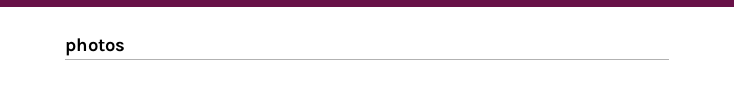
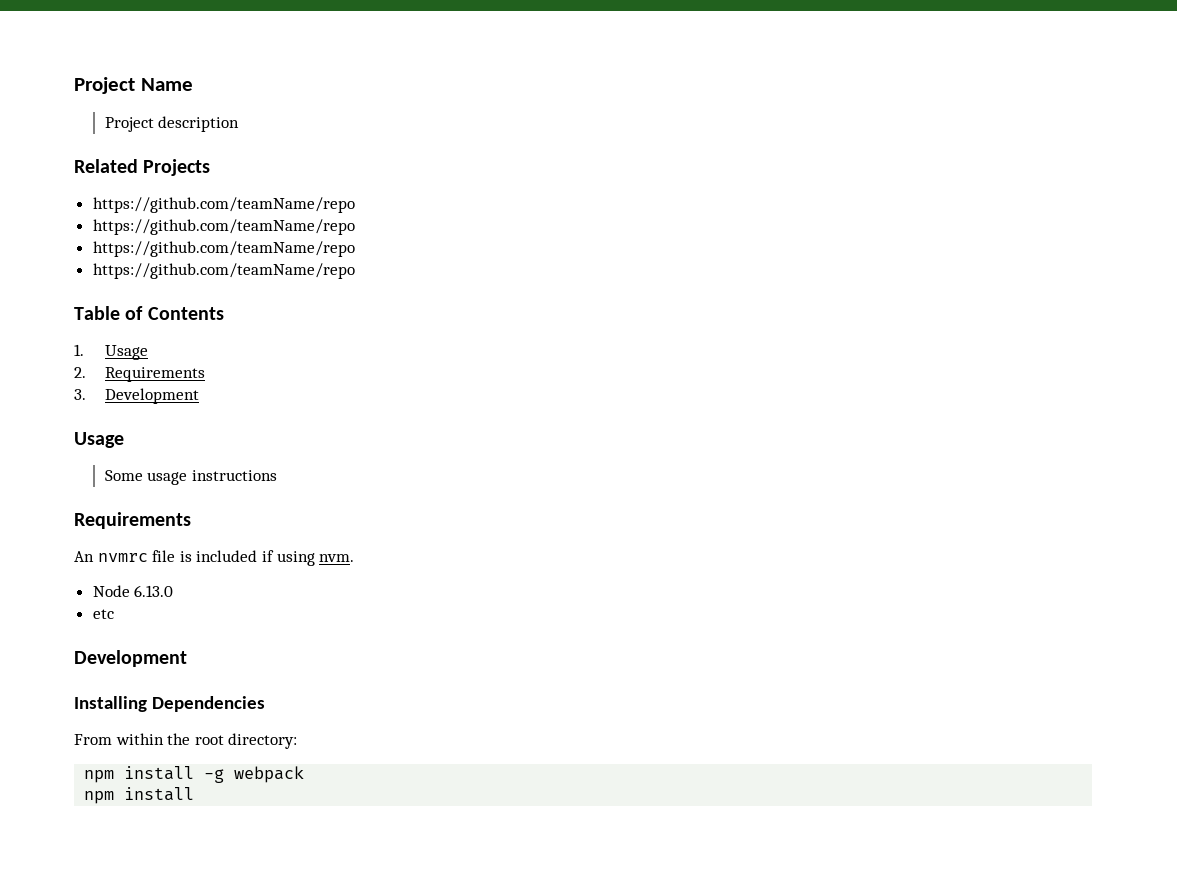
[65,38,125,56] photos -> [74,77,193,94] [104,116,240,132] [74,159,211,176] [92,197,355,213] [92,219,355,235] [92,241,355,257] [92,263,355,279] [74,306,224,320] [74,344,148,360] [74,367,205,382] [74,388,199,404] [74,432,124,448] [104,470,277,485] [74,512,191,529] [74,550,355,566] [92,585,174,597] [92,609,114,619] [74,650,187,667] [74,696,265,712] [74,733,298,749] [84,766,305,783] [84,787,195,804] Project Name // Project description // Related Projects // https://github.com/teamName/repo // https://github.com/teamName/repo // https://github.com/teamName/repo // https://github.com/teamName/repo // Table of Contents // 1. Usage // 2. Requirements // 3. Development // Usage // Some usage instructions // Requirements // An nvmrc file is included if using nvm. // Node 6.13.0 // etc // Development // Installing Dependencies // From within the root directory: // npm install -g webpack // npm install

